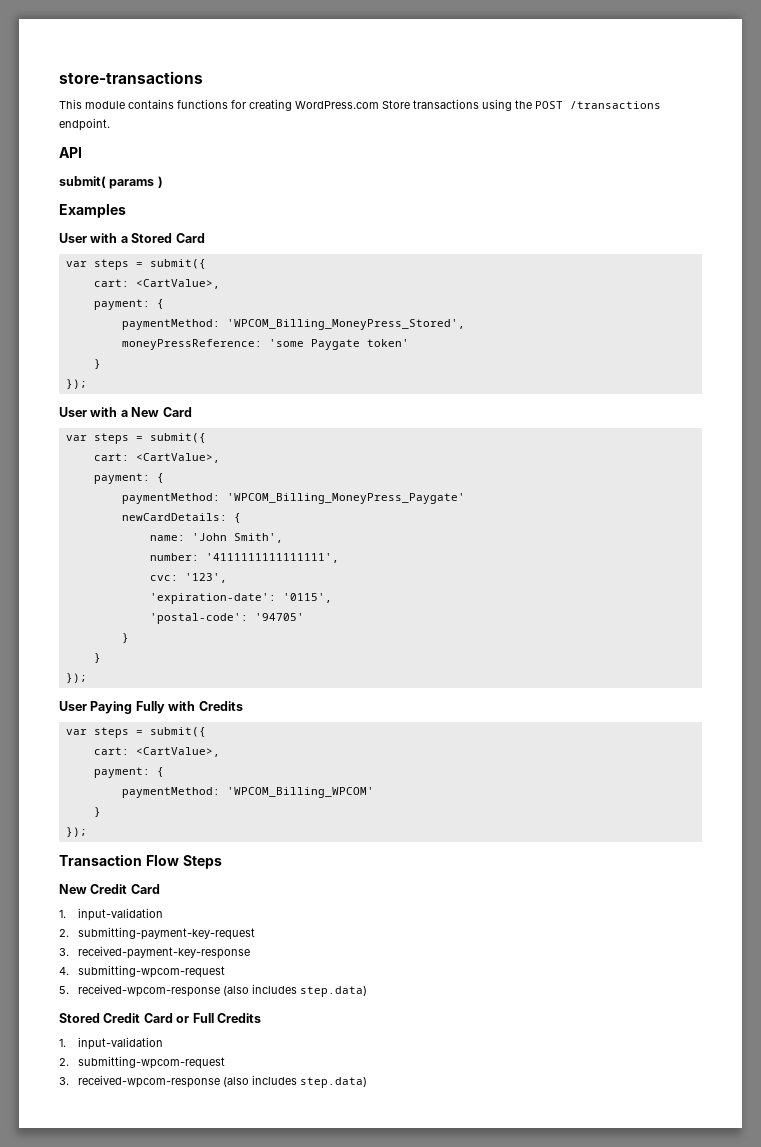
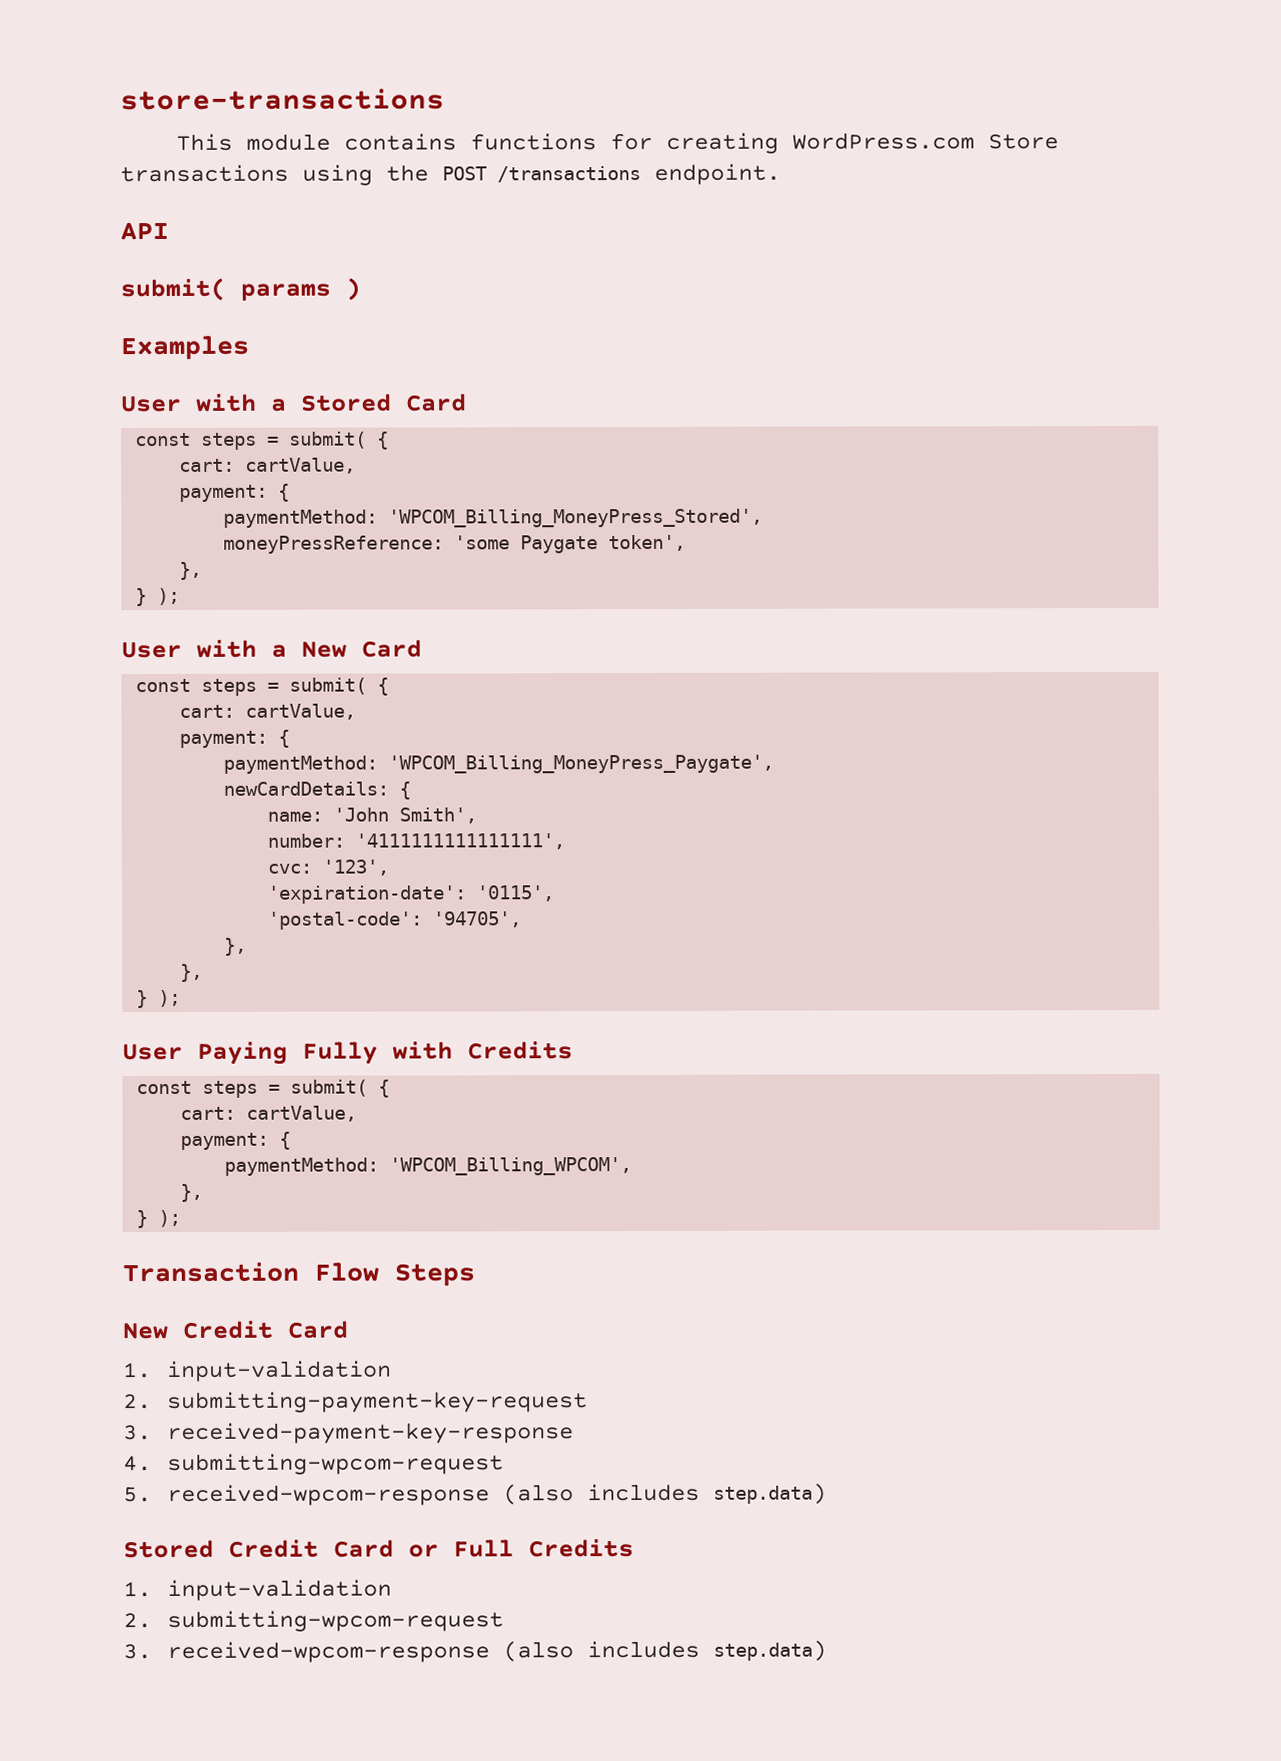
[65,259,206,270] [93,279,220,289] var steps = submit({ // cart: <CartValue>, -> [135,431,390,450] [179,457,357,474] const steps = submit( { // cart: cartValue,
[366,339,409,347] [93,359,101,369] [65,379,87,389] token' // } // }); -> [608,534,687,552] [179,561,203,580] [135,587,181,607] token', // }, // } );
[65,433,206,444] [93,453,220,463] [93,473,164,484] [121,493,465,504] var steps = submit({ // cart: <CartValue>, // payment: { // paymentMethod: 'WPCOM_Billing_MoneyPress_Paygate' -> [135,677,390,696] [179,703,357,720] [179,729,291,748] [223,754,775,774] const steps = submit( { // cart: cartValue, // payment: { // paymentMethod: 'WPCOM_Billing_MoneyPress_Paygate',
[254,613,304,621] [121,633,129,643] [93,653,101,663] [65,673,87,683] '94705' // } // } // }); -> [433,911,523,928] [224,937,248,956] [180,963,204,982] [136,989,182,1009] '94705', // }, // }, // } );
[65,727,206,738] [93,747,220,757] [93,767,164,778] [121,787,374,798] [93,807,101,817] [65,827,87,837] var steps = submit({ // cart: <CartValue>, // payment: { // paymentMethod: 'WPCOM_Billing_WPCOM' // } // }); -> [136,1079,391,1098] [180,1105,358,1122] [180,1131,292,1150] [224,1157,633,1176] [180,1183,204,1202] [136,1209,182,1229] const steps = submit( { // cart: cartValue, // payment: { // paymentMethod: 'WPCOM_Billing_WPCOM', // }, // } );

